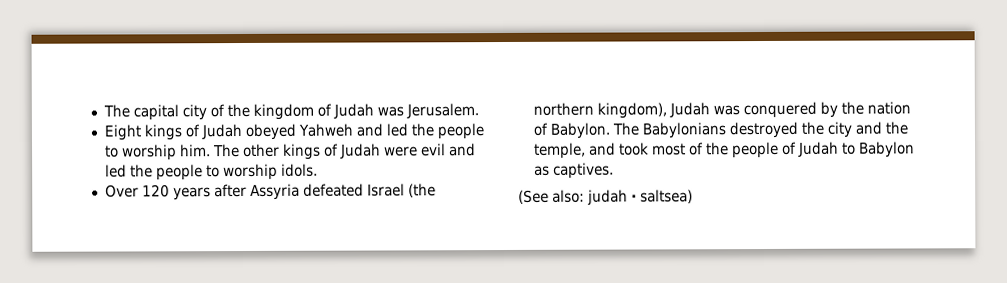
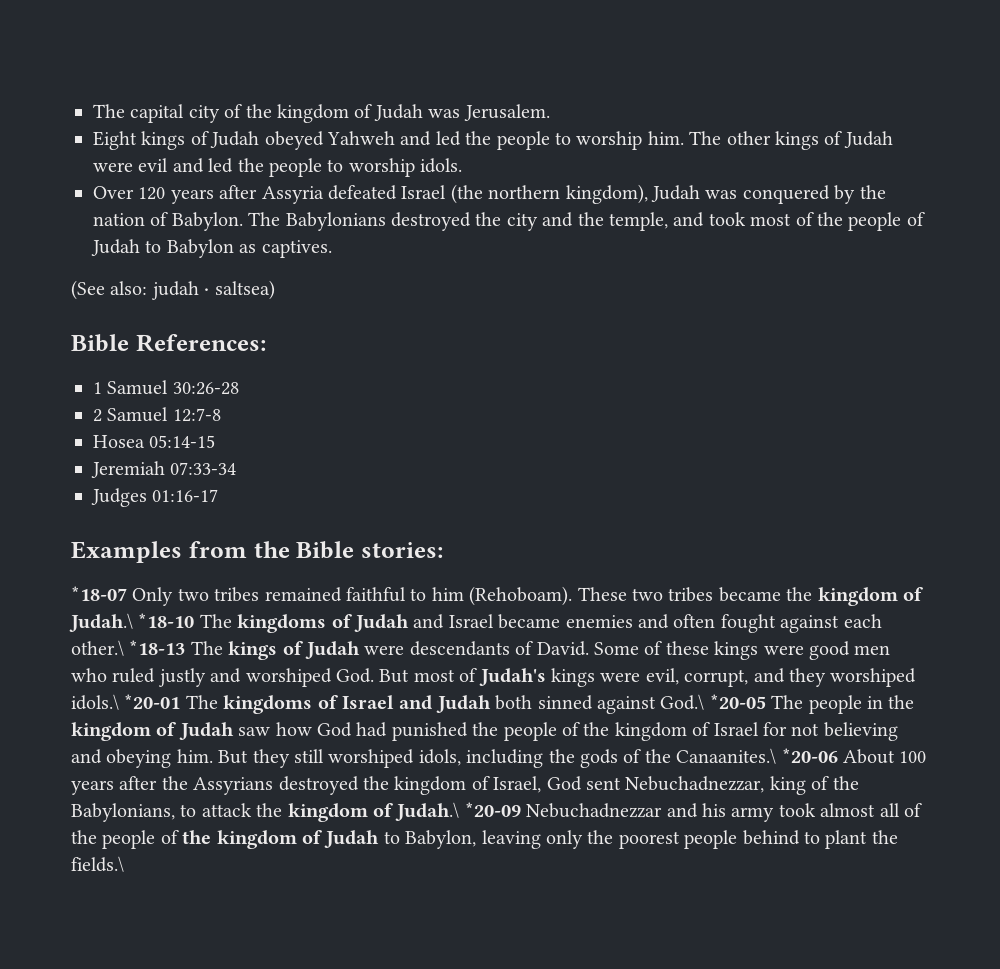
(693, 196) none -> [71,334,266,352] [93,380,239,395] [93,407,221,422] [93,435,216,448] [91,461,237,478] [91,488,219,507] [71,541,443,563] [71,586,923,606] [69,613,882,633] [71,640,891,660] [71,668,917,687] [71,694,915,714] [71,722,898,741] [71,748,927,768] [71,776,859,795] [71,802,922,822] [71,830,898,849] [71,856,124,872] // Bible References: // 1 Samuel 30:26-28 // 2 Samuel 12:7-8 // Hosea 05:14-15 // Jeremiah 07:33-34 // Judges 01:16-17 // Examples from the Bible stories: // *18-07 Only two tribes remained faithful to him (Rehoboam). These two tribes became the kingdom of Judah.\ *18-10 The kingdoms of Judah and Israel became enemies and often fought against each other.\ *18-13 The kings of Judah were descendants of David. Some of these kings were good men who ruled justly and worshiped God. But most of Judah's kings were evil, corrupt, and they worshiped idols.\ *20-01 The kingdoms of Israel and Judah both sinned against God.\ *20-05 The people in the kingdom of Judah saw how God had punished the people of the kingdom of Israel for not believing and obeying him. But they still worshiped idols, including the gods of the Canaanites.\ *20-06 About 100 years after the Assyrians destroyed the kingdom of Israel, God sent Nebuchadnezzar, king of the Babylonians, to attack the kingdom of Judah.\ *20-09 Nebuchadnezzar and his army took almost all of the people of the kingdom of Judah to Babylon, leaving only the poorest people behind to plant the fields.\

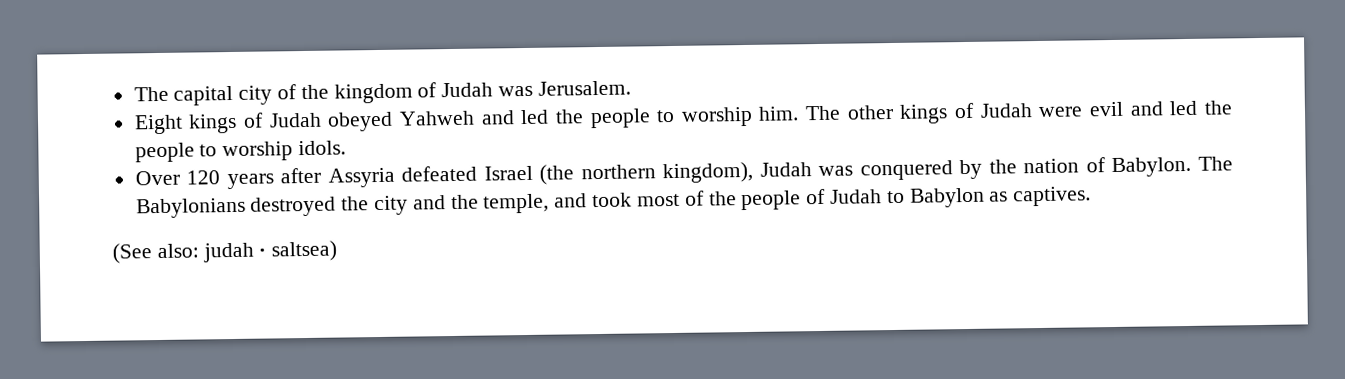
[71,334,266,352] [93,380,239,395] [93,407,221,422] [93,435,216,448] [91,461,237,478] [91,488,219,507] [71,541,443,563] [71,586,923,606] [69,613,882,633] [71,640,891,660] [71,668,917,687] [71,694,915,714] [71,722,898,741] [71,748,927,768] [71,776,859,795] [71,802,922,822] [71,830,898,849] [71,856,124,872] // Bible References: // 1 Samuel 30:26-28 // 2 Samuel 12:7-8 // Hosea 05:14-15 // Jeremiah 07:33-34 // Judges 01:16-17 // Examples from the Bible stories: // *18-07 Only two tribes remained faithful to him (Rehoboam). These two tribes became the kingdom of Judah.\ *18-10 The kingdoms of Judah and Israel became enemies and often fought against each other.\ *18-13 The kings of Judah were descendants of David. Some of these kings were good men who ruled justly and worshiped God. But most of Judah's kings were evil, corrupt, and they worshiped idols.\ *20-01 The kingdoms of Israel and Judah both sinned against God.\ *20-05 The people in the kingdom of Judah saw how God had punished the people of the kingdom of Israel for not believing and obeying him. But they still worshiped idols, including the gods of the Canaanites.\ *20-06 About 100 years after the Assyrians destroyed the kingdom of Israel, God sent Nebuchadnezzar, king of the Babylonians, to attack the kingdom of Judah.\ *20-09 Nebuchadnezzar and his army took almost all of the people of the kingdom of Judah to Babylon, leaving only the poorest people behind to plant the fields.\ -> (338, 251) none

